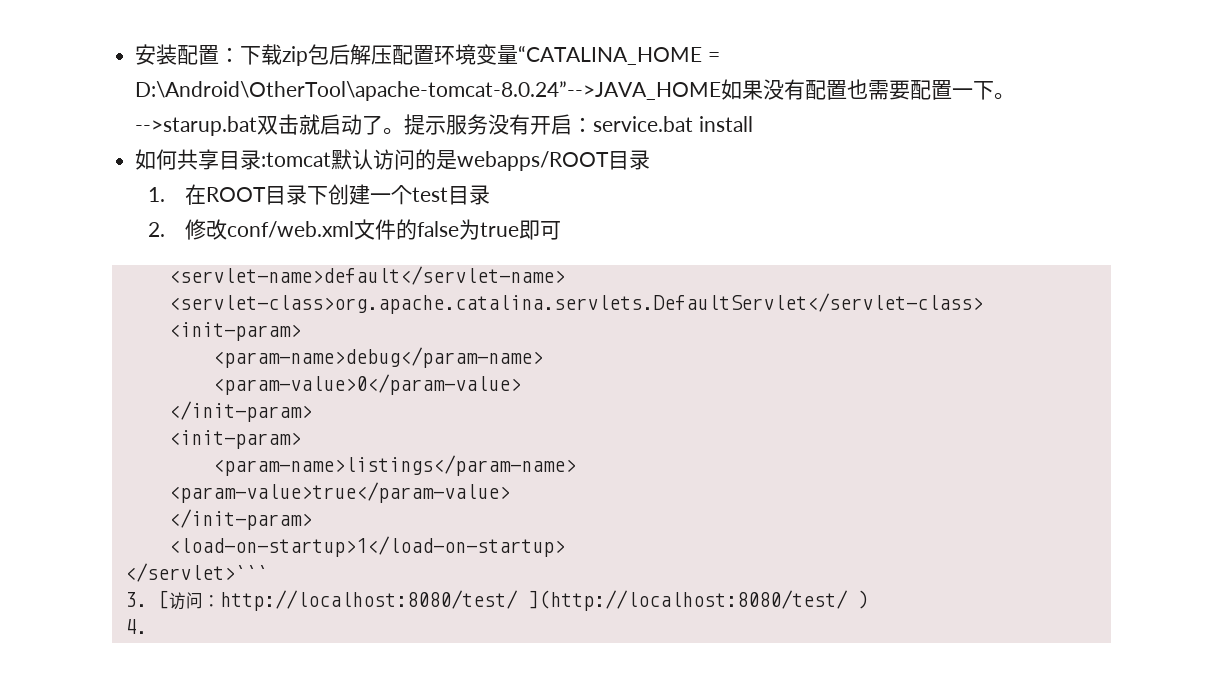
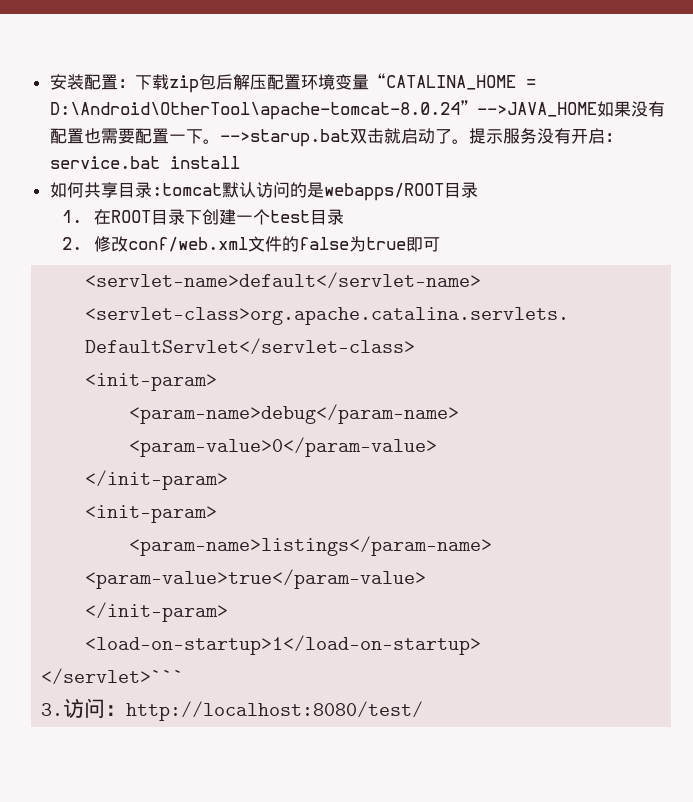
[157,590,169,609] [ -> (64, 709) none
[527,590,869,611] [124,619,147,634] ](http://localhost:8080/test/ ) // 4. -> (424, 711) none

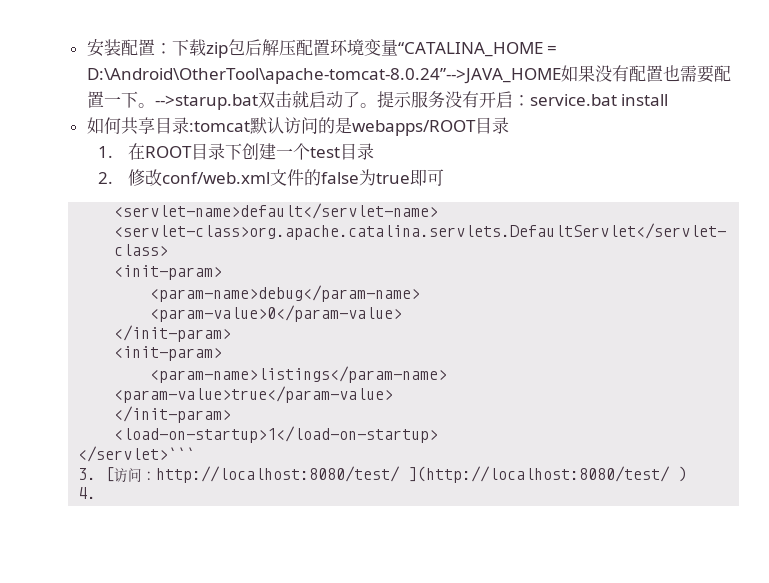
(64, 709) none -> [105,467,115,482] [
(424, 711) none -> [408,466,688,483] [78,487,97,499] ](http://localhost:8080/test/ ) // 4.

